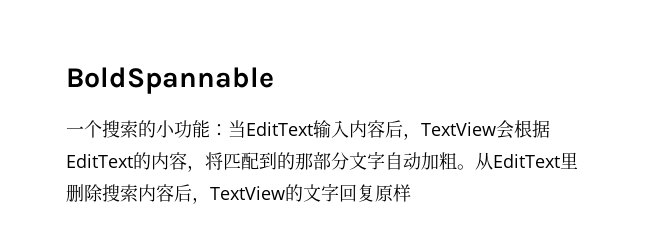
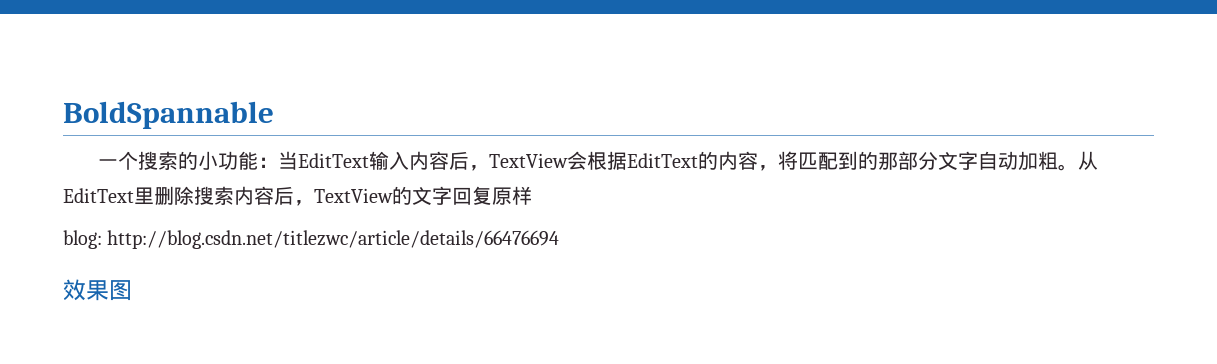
(411, 193) none -> [63,230,560,249] [63,279,132,301] // blog: http://blog.csdn.net/titlezwc/article/details/66476694 // 效果图

